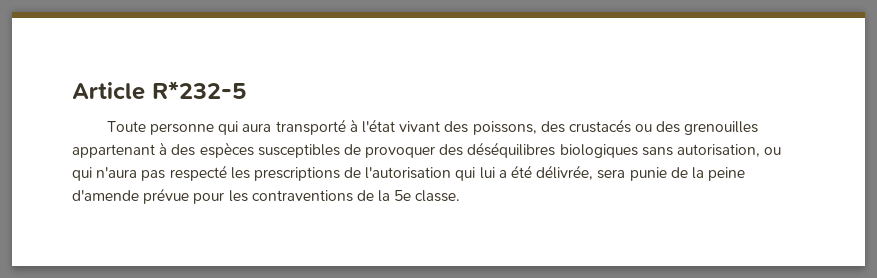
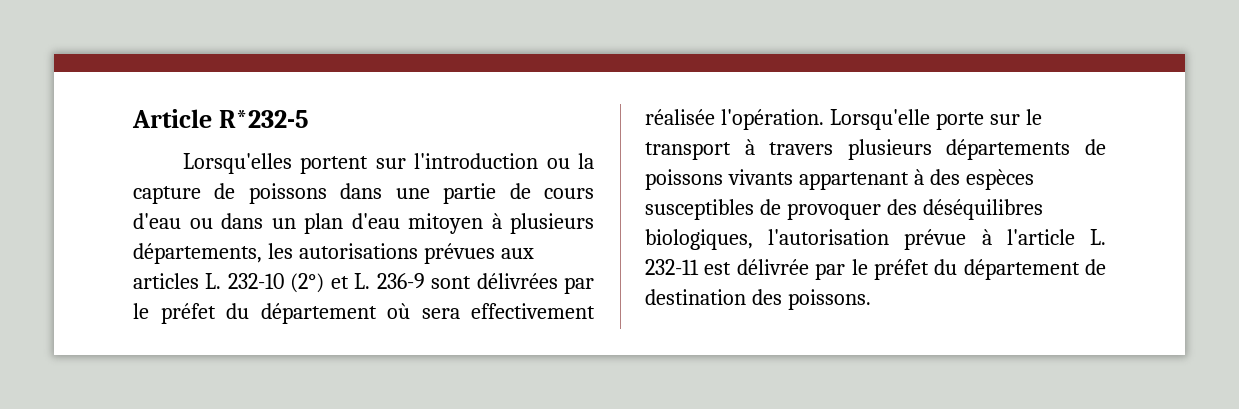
[106,119,759,135] Toute personne qui aura transporté à l'état vivant des poissons, des crustacés ou des grenouilles -> [182,153,594,174] [133,183,594,204] [133,213,594,234] [133,243,534,264] [133,273,595,294] [133,303,595,324] [645,109,1042,130] [645,139,1106,160] [645,169,793,190] Lorsqu'elles portent sur l'introduction ou la capture de poissons dans une partie de cours d'eau ou dans un plan d'eau mitoyen à plusieurs départements, les autorisations prévues aux articles L. 232-10 (2°) et L. 236-9 sont délivrées par le préfet du département où sera effectivement réalisée l'opération. Lorsqu'elle porte sur le transport à travers plusieurs départements de poissons vivants
[559,144,782,158] [72,165,746,181] [72,188,461,204] biologiques sans autorisation, ou qui n'aura pas respecté les prescriptions de l'autorisation qui lui a été délivrée, sera punie de la peine d'amende prévue pour les contraventions de la 5e classe. -> [645,229,1106,250] [645,259,1106,280] [645,289,871,310] biologiques, l'autorisation prévue à l'article L. 232-11 est délivrée par le préfet du département de destination des poissons.

